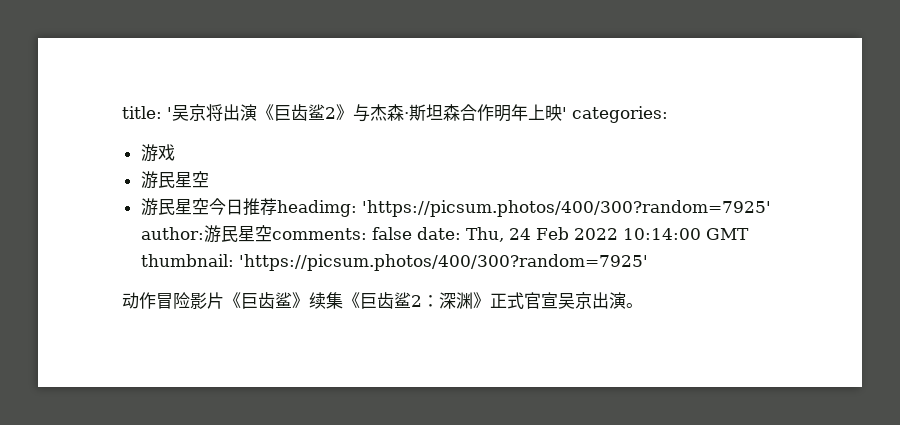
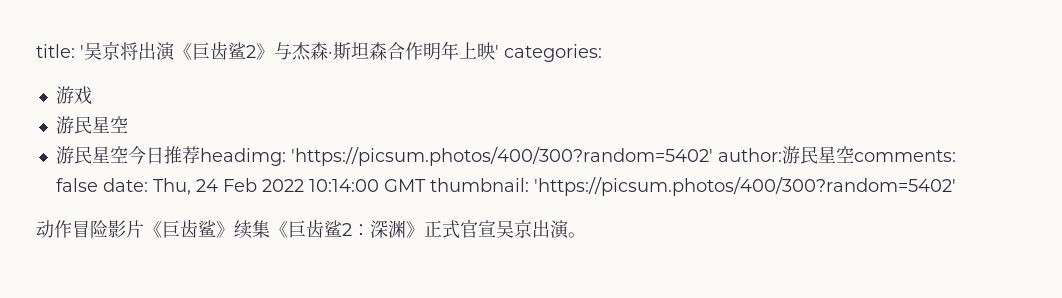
[361,200,771,217] 'https://picsum.photos/400/300?random=7925' -> [290,147,713,166] 'https://picsum.photos/400/300?random=5402'
[238,254,648,271] 'https://picsum.photos/400/300?random=7925' -> [533,177,956,196] 'https://picsum.photos/400/300?random=5402'

